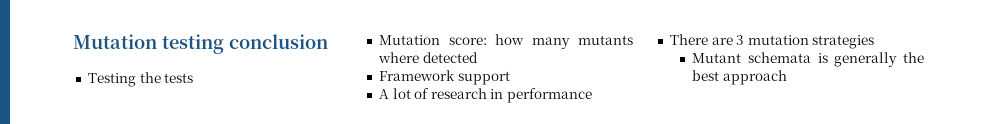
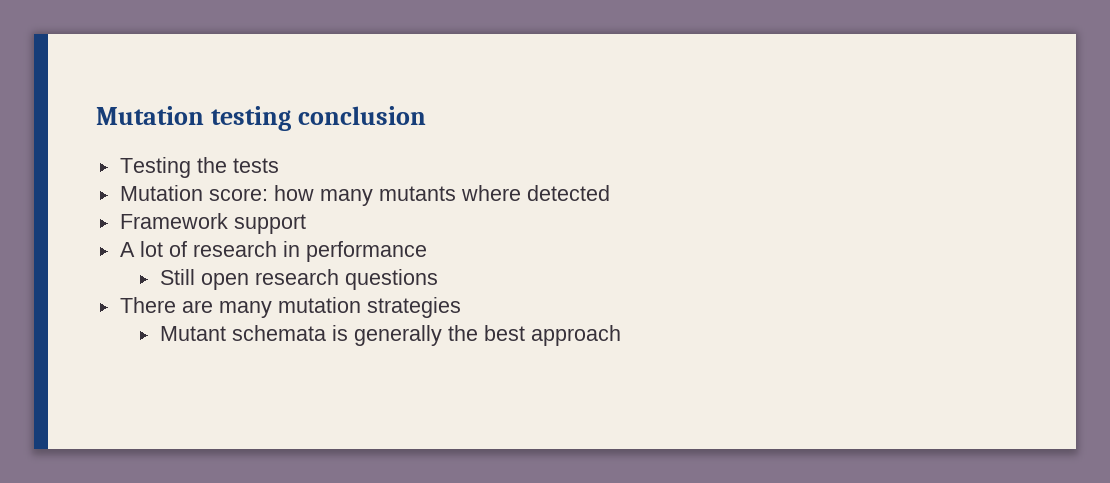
(593, 95) none -> [159,269,438,290] // Still open research questions
[736,35,745,45] 3 -> [218,301,272,318] many

